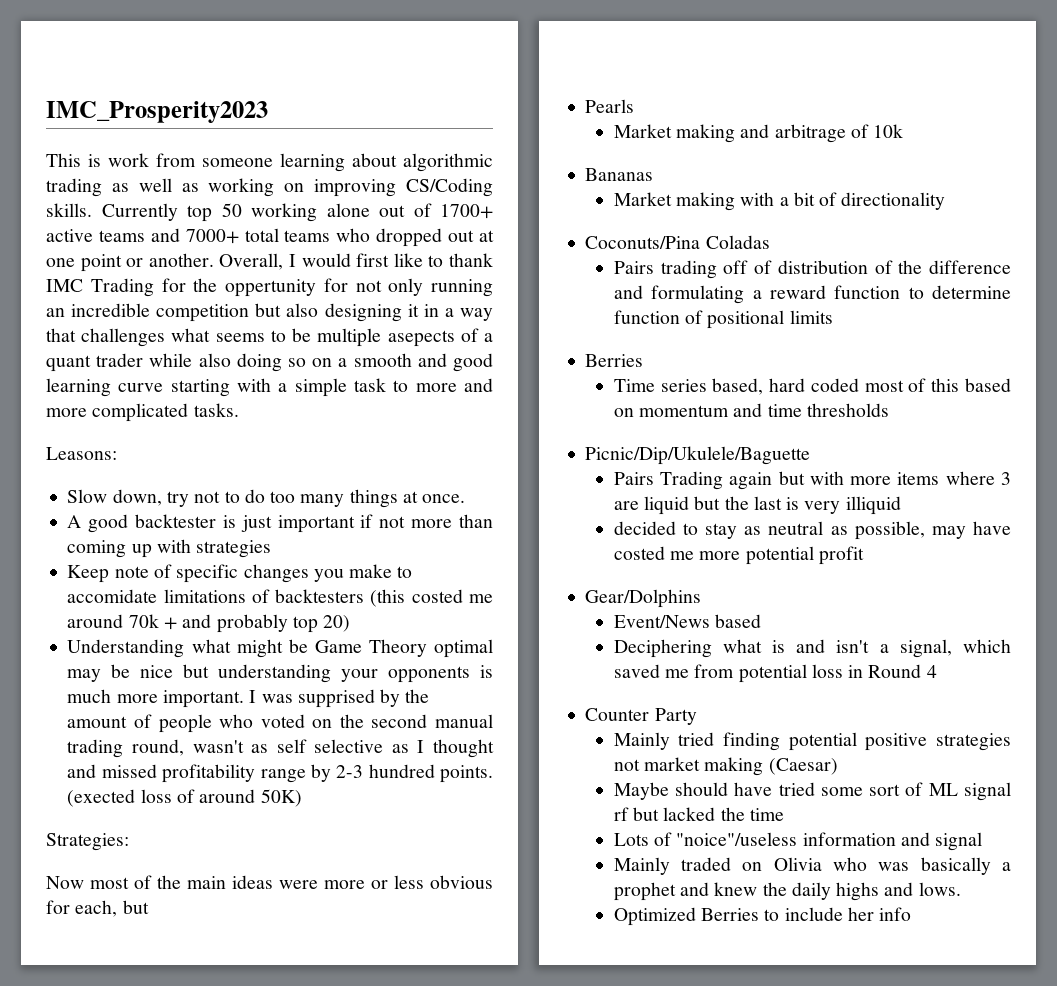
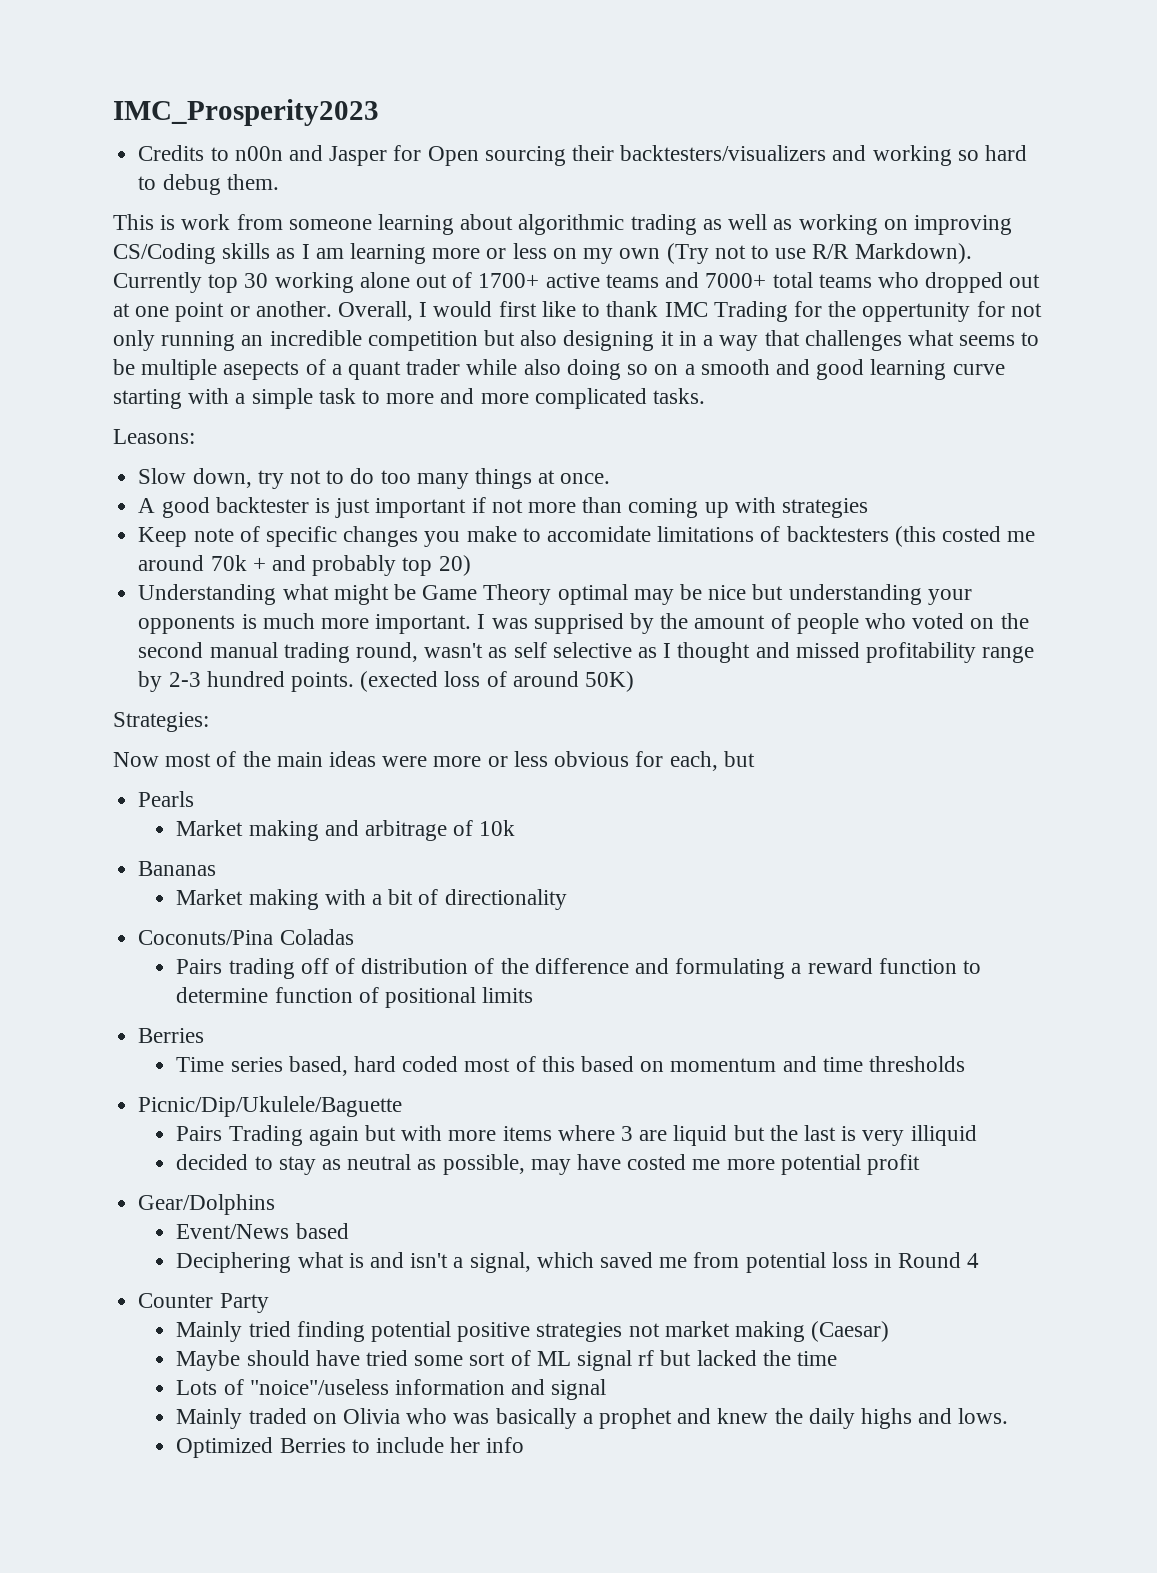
(268, 112) none -> [138,145,1028,166] [138,174,279,195] // Credits to n00n and Jasper for Open sourcing their backtesters/visualizers and working so hard to debug them.
[46,203,92,217] skills. -> [222,243,972,264] skills as I am learning more or less on my own (Try not to use R/R Markdown).
[221,203,242,217] 50 -> [244,273,269,288] 30

